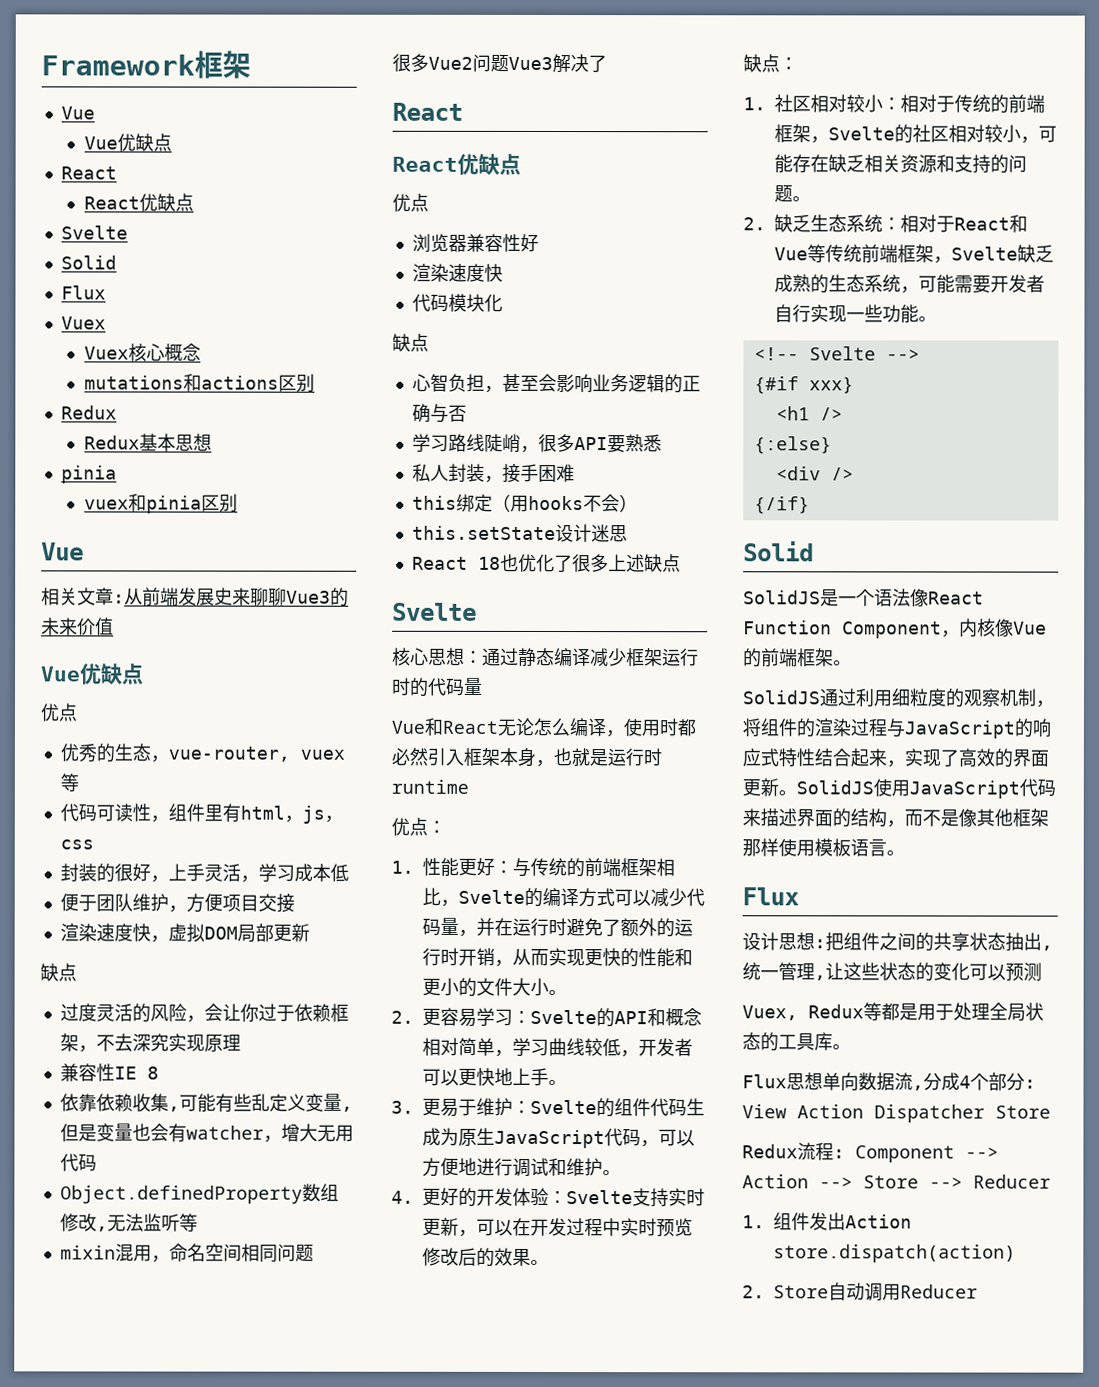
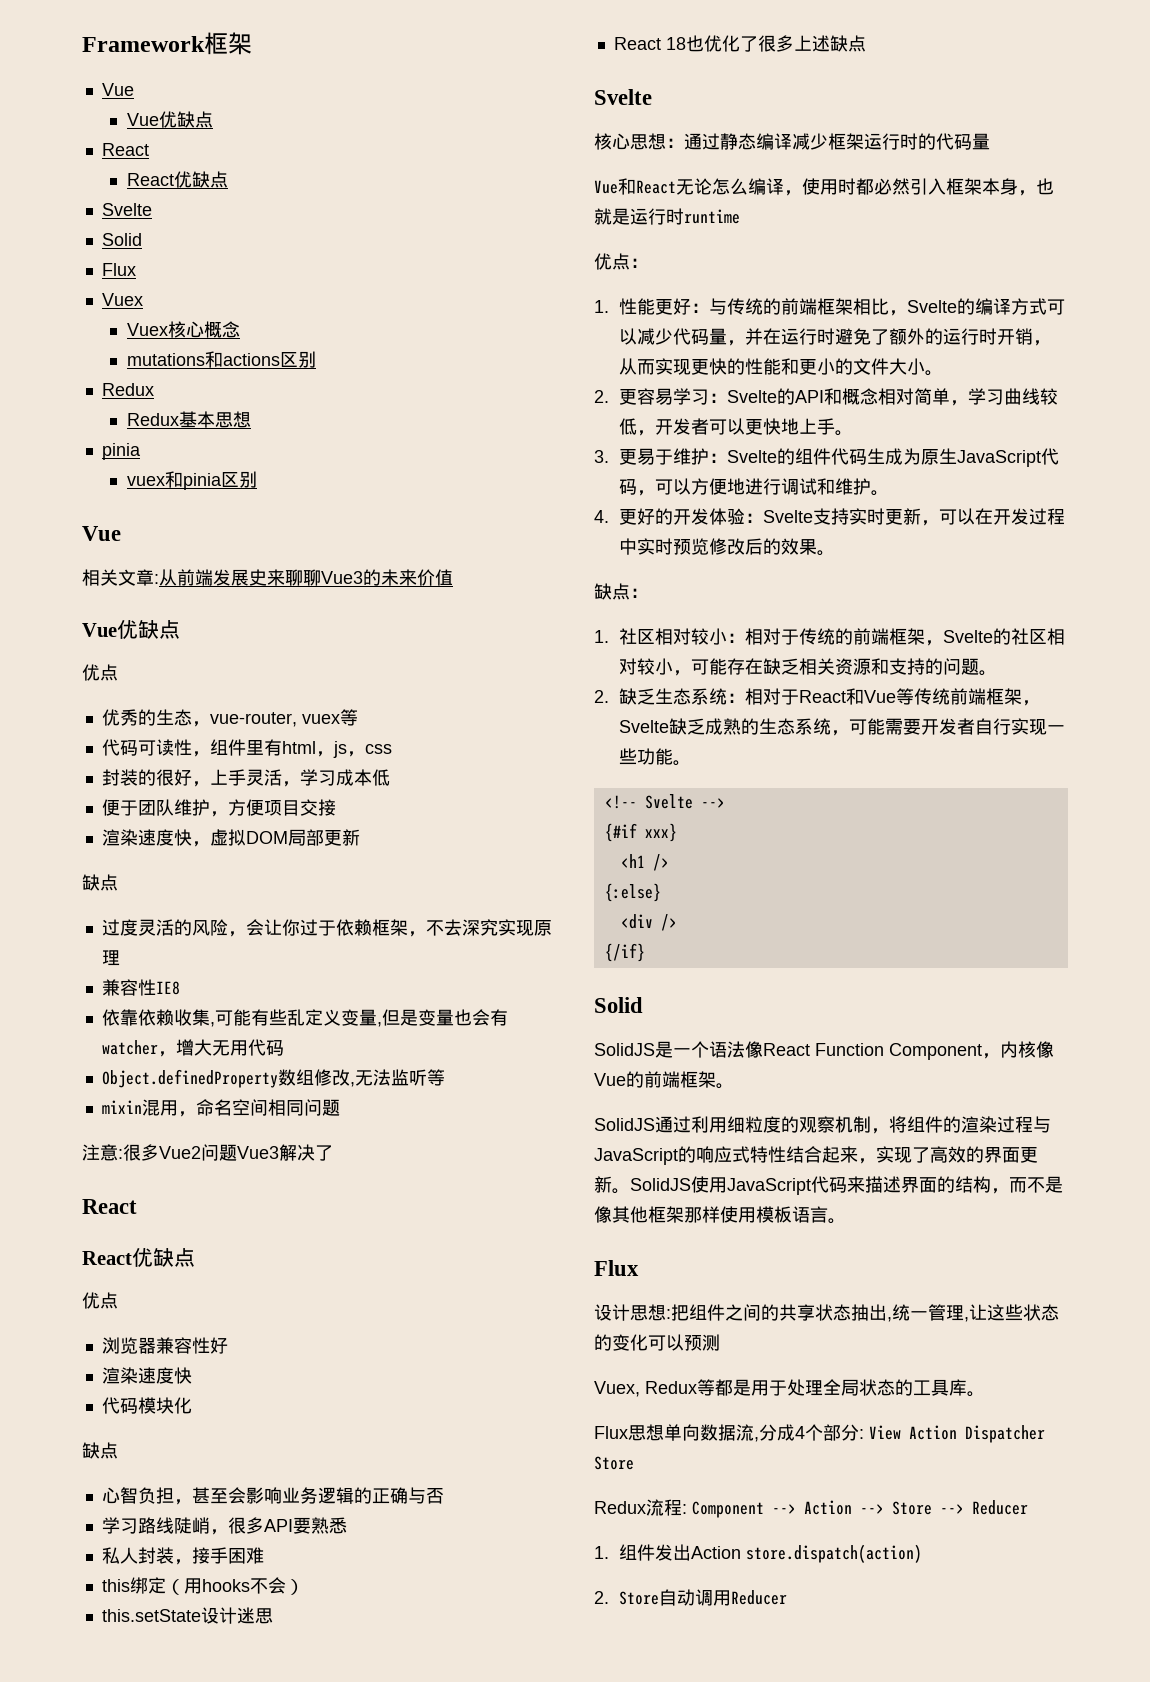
[113,1066,159,1080] IE 8 -> [155,981,180,995] IE8
(314, 1253) none -> [82,1144,123,1161] 注意:

